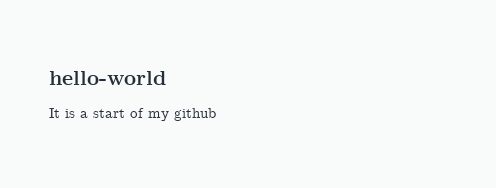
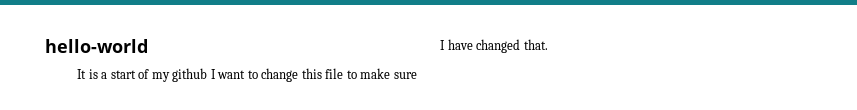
(216, 114) none -> [210,68,417,82] [440,39,548,53] I want to change this file to make sure I have changed that.

